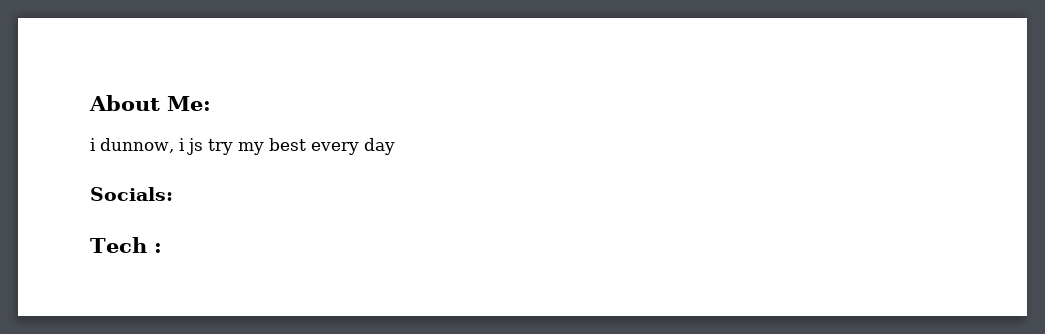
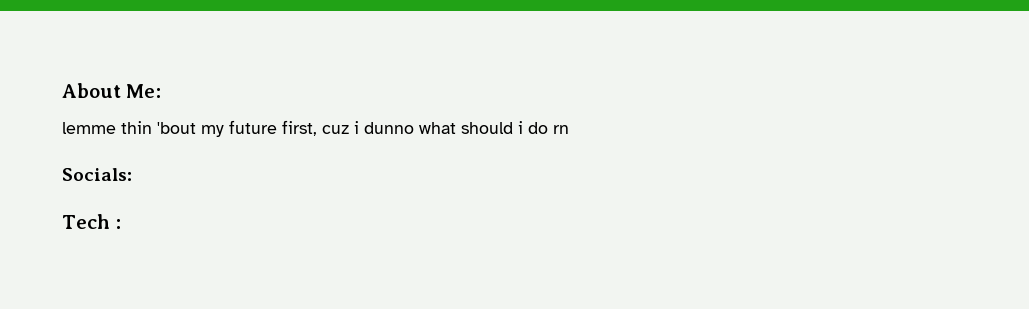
[90,138,395,155] i dunnow, i js try my best every day -> [62,120,569,137] lemme thin 'bout my future first, cuz i dunno what should i do rn

